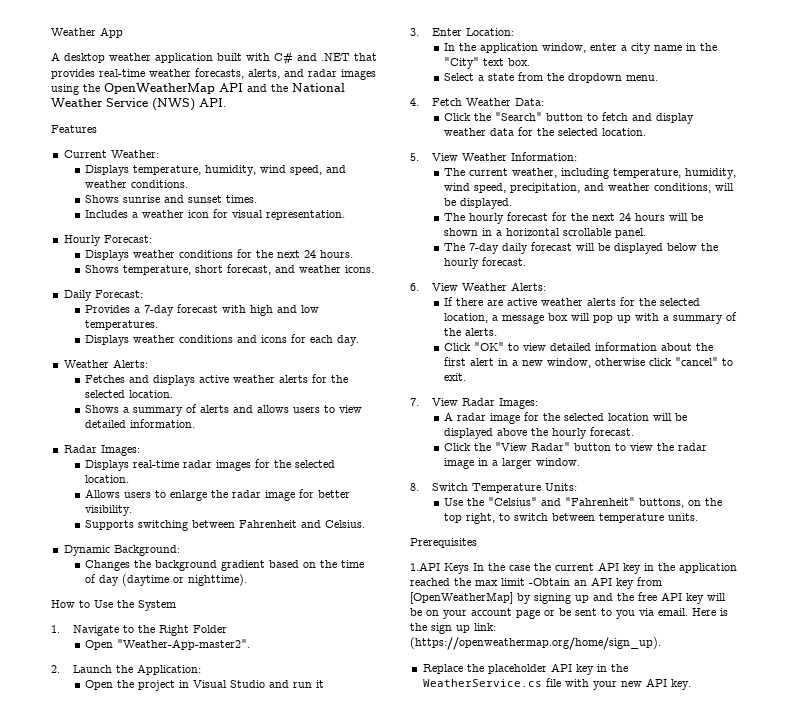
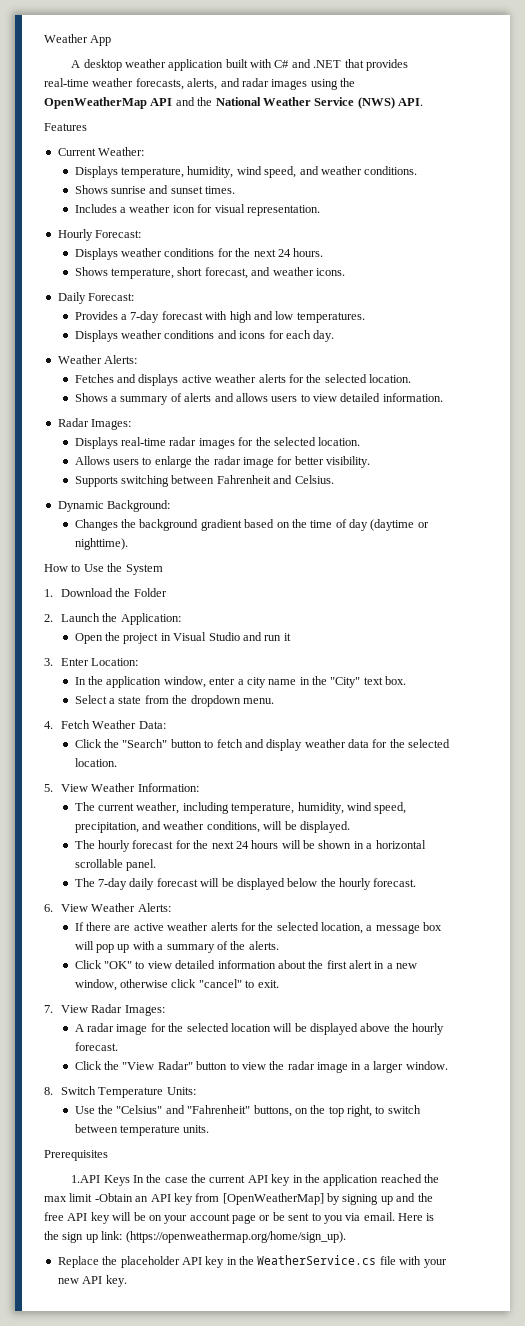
[72,625,189,636] Navigate to the Right -> [60,588,131,597] Download the
[85,639,251,650] // Open "Weather-App-master2". -> (167, 592) none

